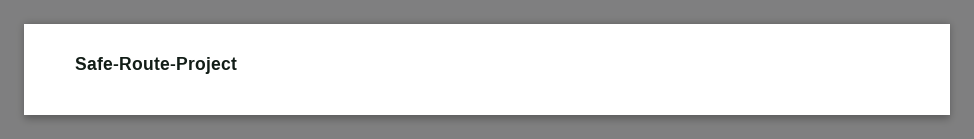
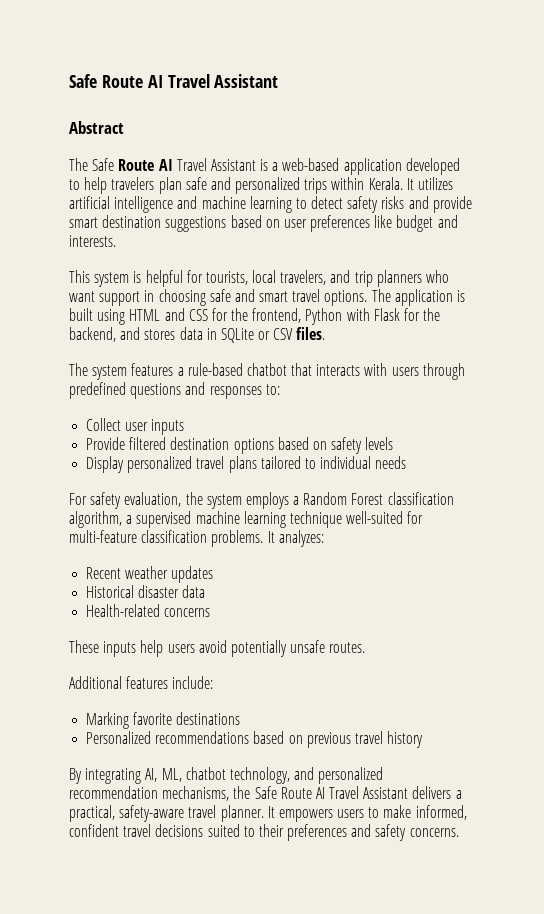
[75,57,237,74] Safe-Route-Project -> [69,74,279,88] [69,121,124,134] [69,158,460,175] [69,177,454,194] [69,196,472,213] [69,215,458,232] [69,235,116,247] [69,270,450,287] [69,289,466,306] [69,308,441,325] [69,327,326,343] [69,363,465,380] [69,382,280,399] [86,418,185,435] [86,437,394,454] [86,456,407,473] [69,492,454,509] [69,511,424,528] [69,530,324,547] [86,566,214,583] [86,585,206,598] [86,604,211,617] [69,640,366,657] [69,676,214,689] [86,712,241,729] [86,731,424,748] [69,767,384,784] [69,786,462,801] [69,805,467,822] [69,824,459,841] Safe Route AI Travel Assistant // Abstract // The Safe Route AI Travel Assistant is a web-based application developed to help travelers plan safe and personalized trips within Kerala. It utilizes artificial intelligence and machine learning to detect safety risks and provide smart destination suggestions based on user preferences like budget and interests. // This system is helpful for tourists, local travelers, and trip planners who want support in choosing safe and smart travel options. The application is built using HTML and CSS for the frontend, Python with Flask for the backend, and stores data in SQLite or CSV files. // The system features a rule-based chatbot that interacts with users through predefined questions and responses to: // Collect user inputs // Provide filtered destination options based on safety levels // Display personalized travel plans tailored to individual needs // For safety evaluation, the system employs a Random Forest classification algorithm, a supervised machine learning technique well-suited for multi-feature classification problems. It analyzes: // Recent weather updates // Historical disaster data // Health-related concerns // These inputs help users avoid potentially unsafe routes. // Additional features include: // Marking favorite destinations // Personalized recommendations based on previous travel history // By integrating AI, ML, chatbot technology, and personalized recommendation mechanisms, the Safe Route AI Travel Assistant delivers a practical, safety-aware travel planner. It empowers users to make informed, confident travel decisions suited to their preferences and safety concerns.

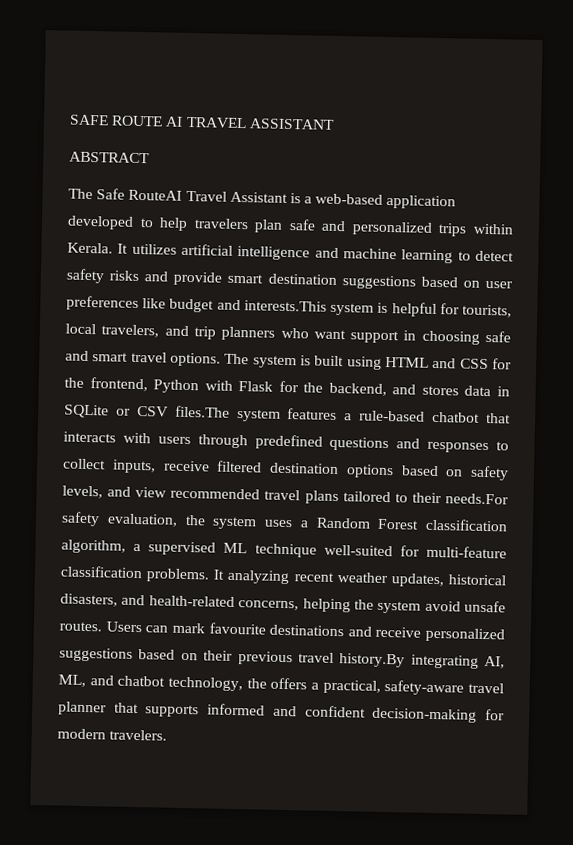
[69,74,279,88] [69,121,124,134] Safe Route AI Travel Assistant // Abstract -> [69,114,335,130] [69,151,150,164] SAFE ROUTE AI TRAVEL ASSISTANT // ABSTRACT
[118,159,173,171] Route AI -> [128,189,183,201] RouteAI
[69,235,116,247] [69,270,90,283] interests. // This -> [243,300,327,312] interests.This
[394,289,453,306] application -> [252,355,297,369] system
[296,327,326,340] [69,363,88,376] files. // The -> [174,405,230,418] files.The
[265,384,280,395] [86,418,185,435] [86,437,126,450] to: // Collect user inputs // Provide -> [496,441,509,451] [63,458,210,474] to collect inputs, receive
[365,437,394,450] [86,456,193,473] levels // Display personalized -> [62,485,261,500] levels, and view recommended
[320,456,407,469] [69,493,87,505] individual needs // For -> [411,492,509,505] their needs.For
[245,492,289,509] employs -> [264,519,293,528] uses
[195,511,286,528] machine learning -> [223,542,248,554] ML
[278,530,324,547] [86,566,214,583] [86,585,206,598] [86,604,211,617] [69,640,366,657] [69,676,214,689] [86,712,241,729] [86,731,303,744] analyzes: // Recent weather updates // Historical disaster data // Health-related concerns // These inputs help users avoid potentially unsafe routes. // Additional features include: // Marking favorite destinations // Personalized recommendations based on -> [227,569,507,588] [60,593,506,614] [59,621,505,643] [59,647,234,662] analyzing recent weather updates, historical disasters, and health-related concerns, helping the system avoid unsafe routes. Users can mark favourite destinations and receive personalized suggestions based on their
[387,731,424,748] [69,768,82,784] history // By -> [339,653,406,668] history.By
(182, 775) none -> [89,675,114,686] and
[294,767,384,784] [69,786,462,801] [69,805,467,822] [69,824,459,841] and personalized recommendation mechanisms, the Safe Route AI Travel Assistant delivers a practical, safety-aware travel planner. It empowers users to make informed, confident travel decisions suited to their preferences and safety concerns. -> [246,677,505,696] [58,701,505,723] [57,728,168,741] the offers a practical, safety-aware travel planner that supports informed and confident decision-making for modern travelers.

